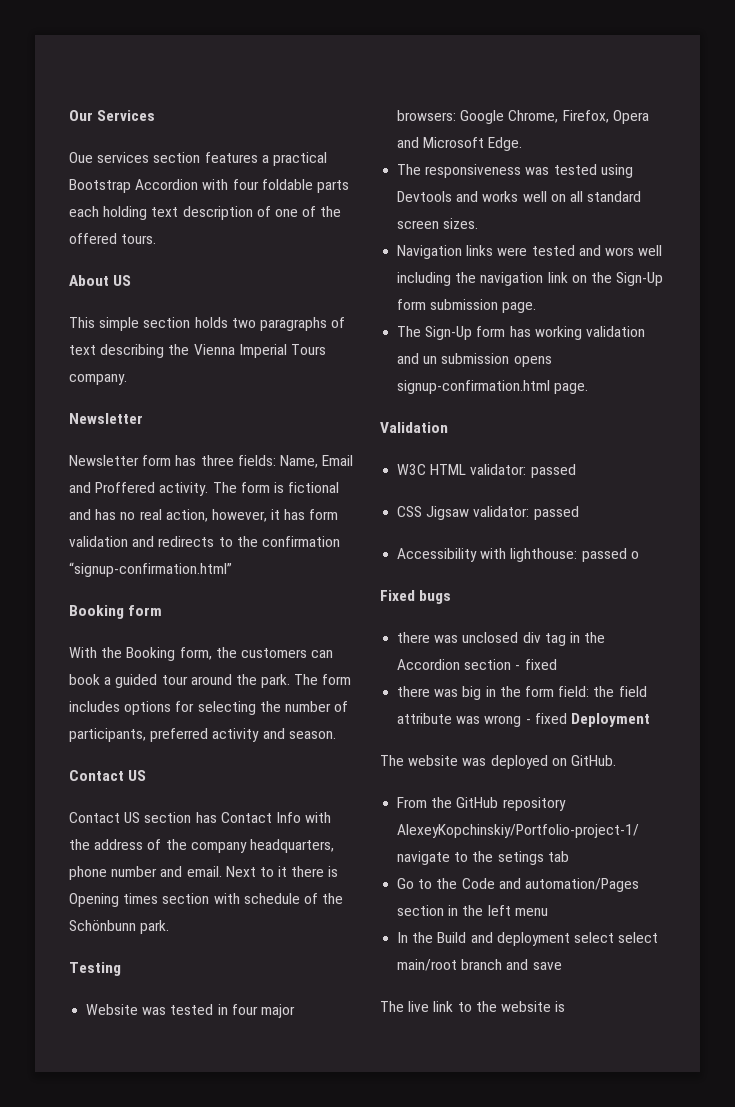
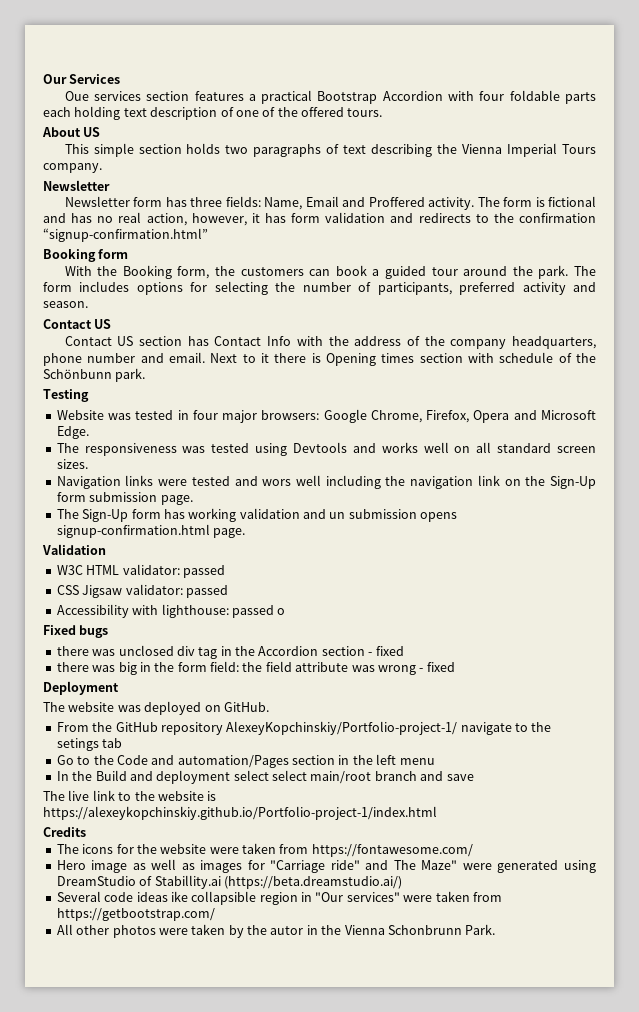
(567, 718) none -> (455, 667) //
(566, 1006) none -> [43,806,437,820] [43,827,86,837] [56,843,473,857] [56,859,597,873] [56,875,402,889] [56,891,502,905] [56,908,215,921] [56,924,496,938] https://alexeykopchinskiy.github.io/Portfolio-project-1/index.html // Credits // The icons for the website were taken from https://fontawesome.com/ // Hero image as well as images for "Carriage ride" and The Maze" were generated using DreamStudio of Stabillity.ai (https://beta.dreamstudio.ai/) // Several code ideas ike collapsible region in "Our services" were taken from https://getbootstrap.com/ // All other photos were taken by the autor in the Vienna Schonbrunn Park.

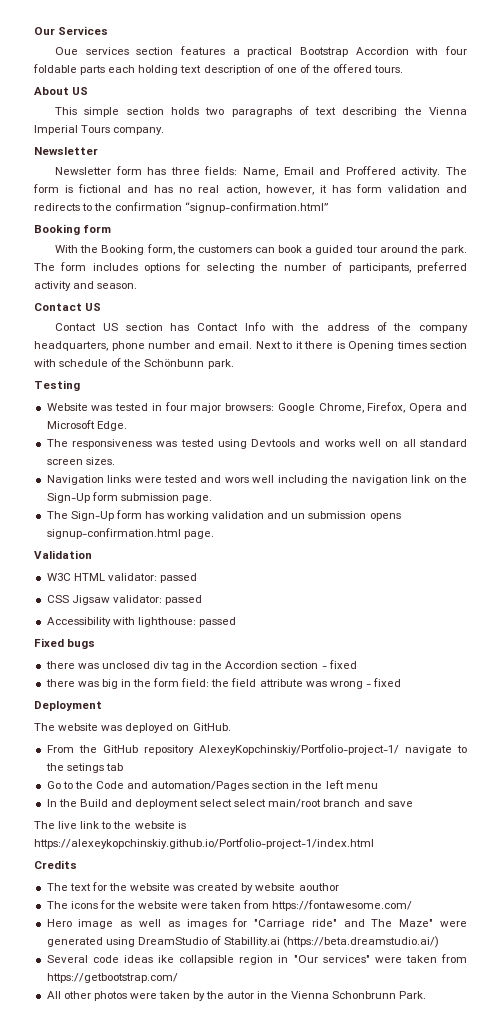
[277,608,286,615] o -> (236, 622) none
(86, 832) none -> [46,882,339,893] // The text for the website was created by website aouthor

